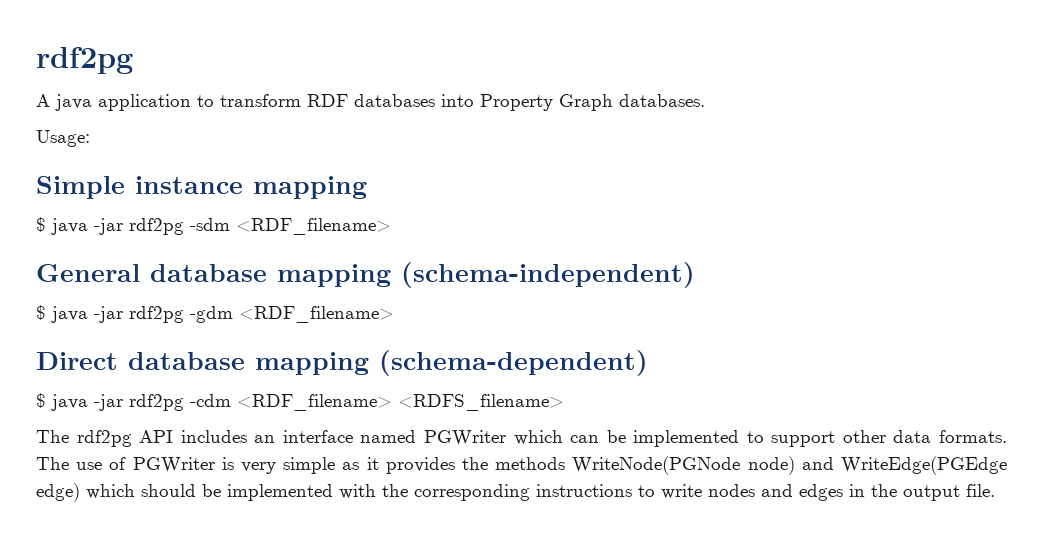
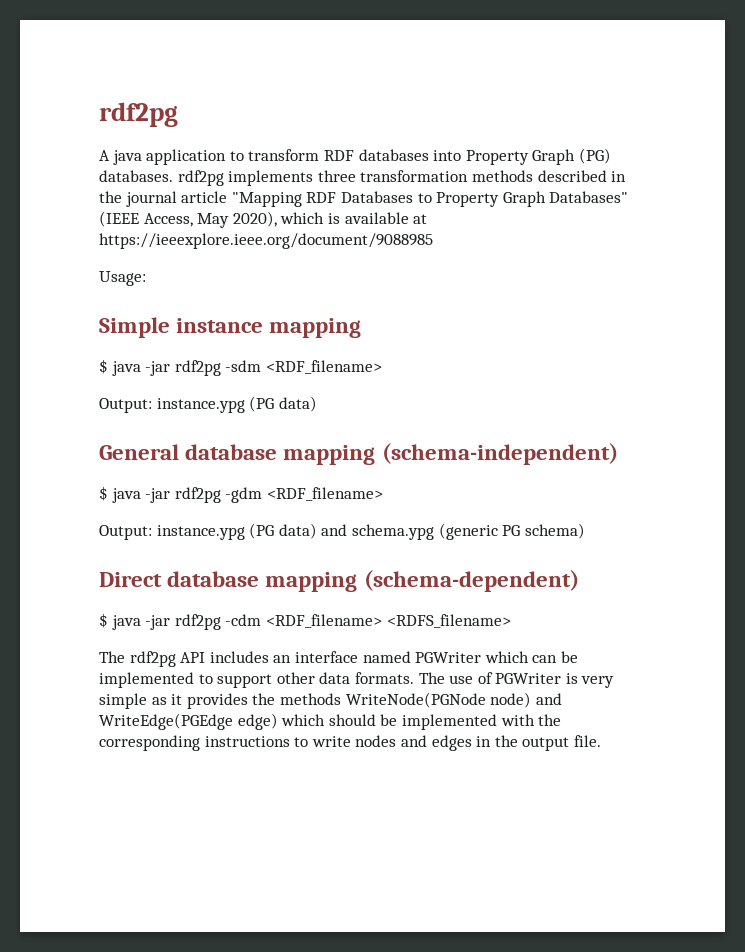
(613, 102) none -> [578,148,611,164] (PG)
(705, 100) none -> [177,170,627,186] [99,191,629,207] [99,211,428,228] [99,233,433,249] rdf2pg implements three transformation methods described in the journal article "Mapping RDF Databases to Property Graph Databases" (IEEE Access, May 2020), which is available at https://ieeexplore.ieee.org/document/9088985
(391, 226) none -> [99,396,317,413] // Output: instance.ypg (PG data)
(394, 314) none -> [99,523,585,540] // Output: instance.ypg (PG data) and schema.ypg (generic PG schema)

